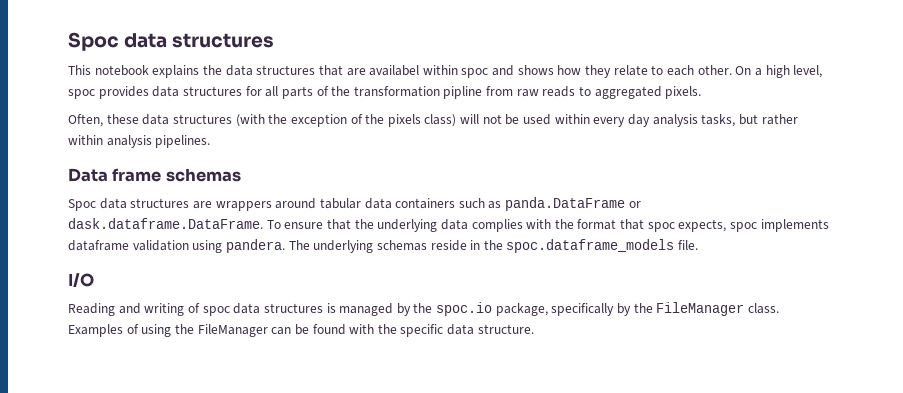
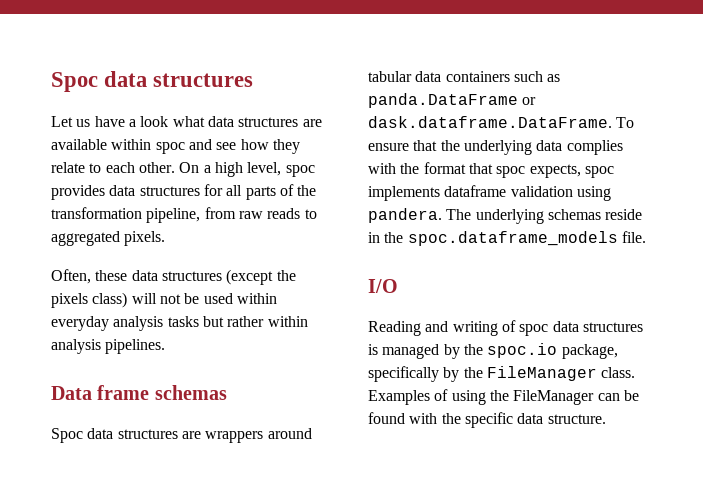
[68,65,420,78] This notebook explains the data structures that are availabel -> [51,116,322,127] [51,139,107,150] Let us have a look what data structures are available
[517,65,554,75] shows -> [216,142,237,150] see
[443,86,483,99] pipline -> [146,208,201,223] pipeline,
[235,114,363,127] (with the exception of -> [226,269,274,285] (except
[593,114,736,127] every day analysis tasks, -> [51,316,199,331] everyday analysis tasks

